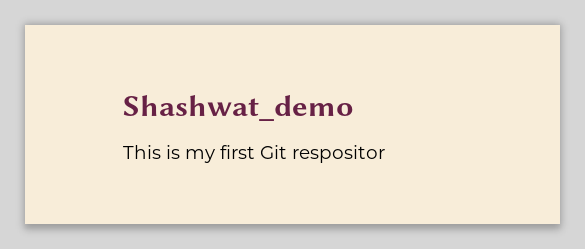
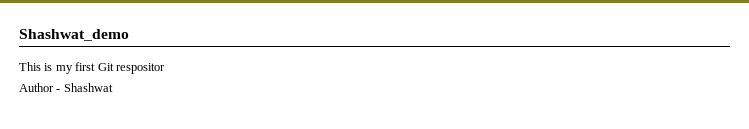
(385, 154) none -> [19,83,113,92] // Author - Shashwat

